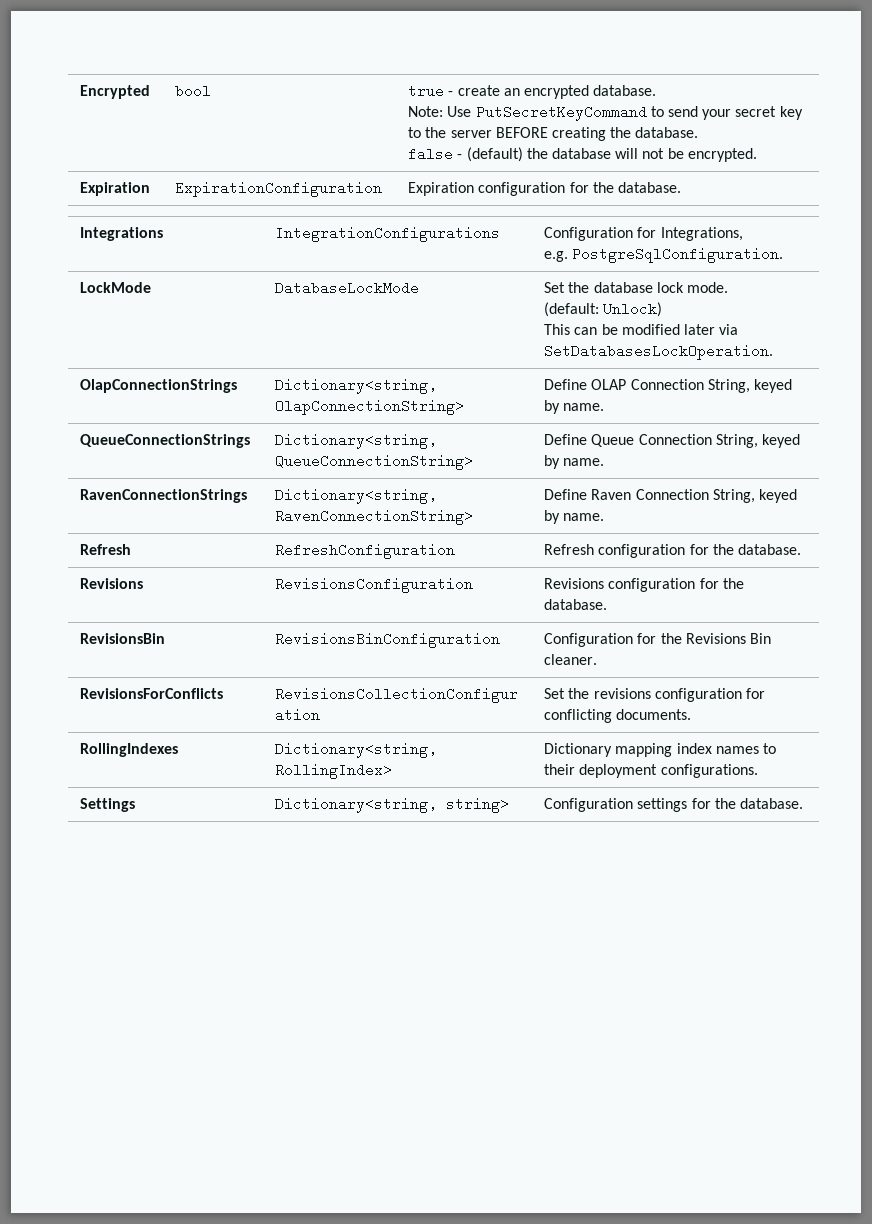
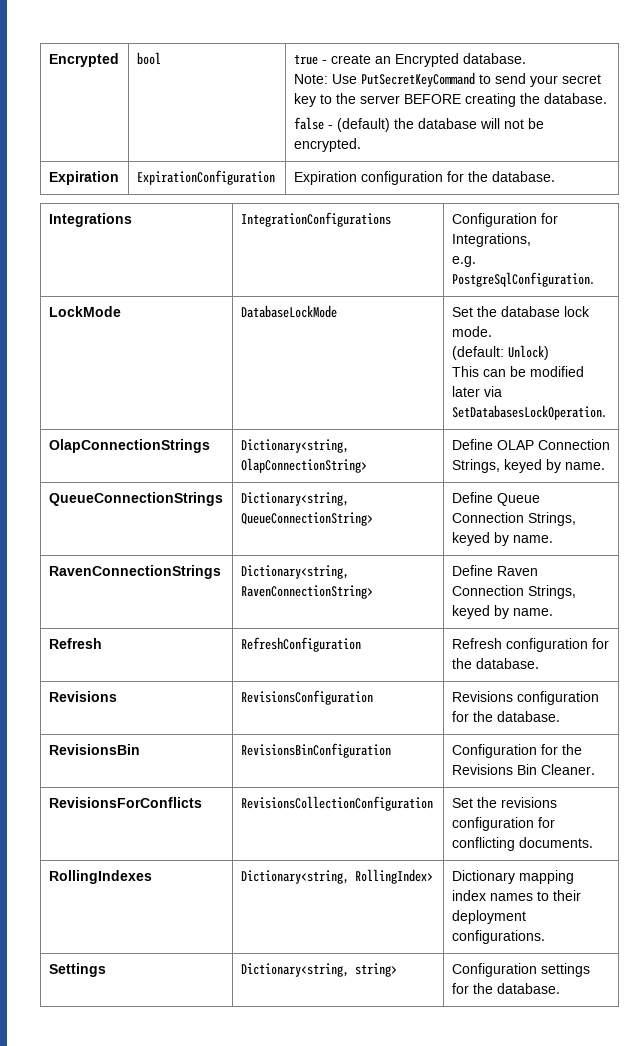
[524,85,590,99] encrypted -> [394,53,459,67] Encrypted
[707,379,750,393] String, -> [451,459,500,473] Strings,
[715,434,758,448] String, -> [527,512,576,526] Strings,
[712,489,755,503] String, -> [527,585,576,599] Strings,
[544,654,598,665] cleaner. -> [540,764,595,775] Cleaner.

